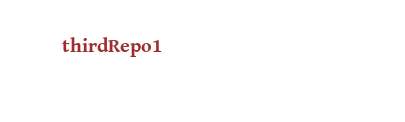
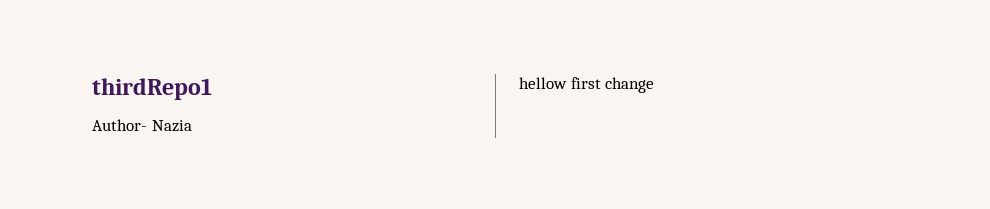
(162, 47) none -> [92,119,192,132] [519,77,655,93] // Author- Nazia // hellow first change

